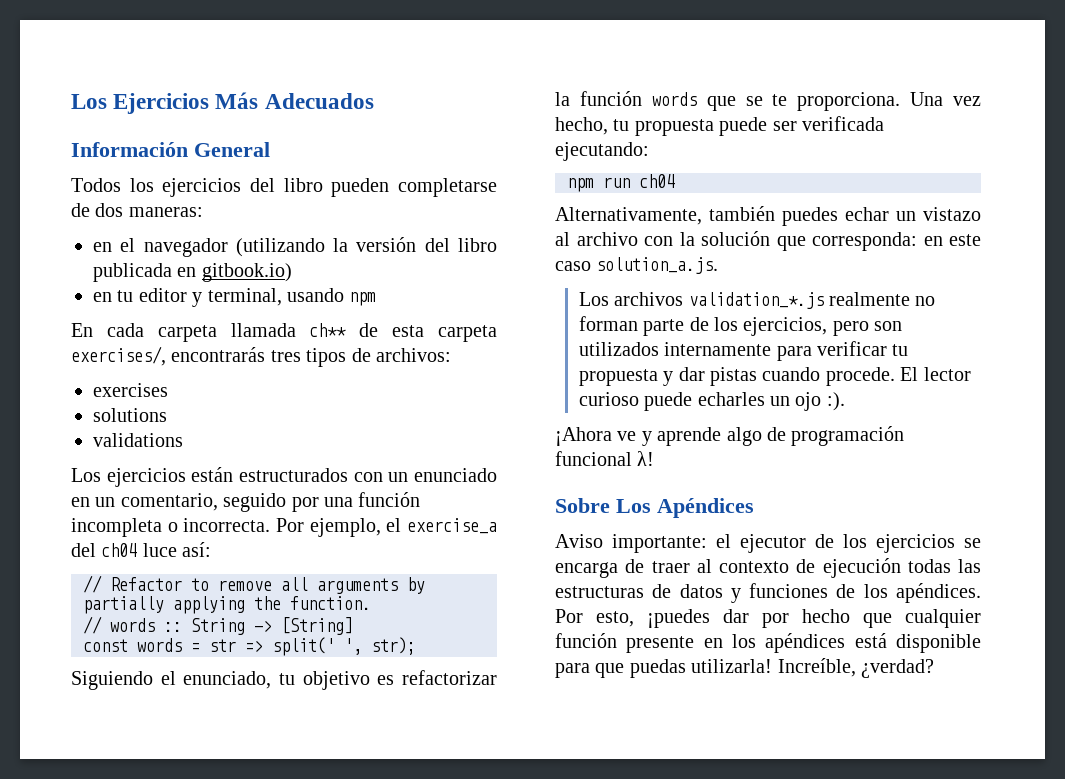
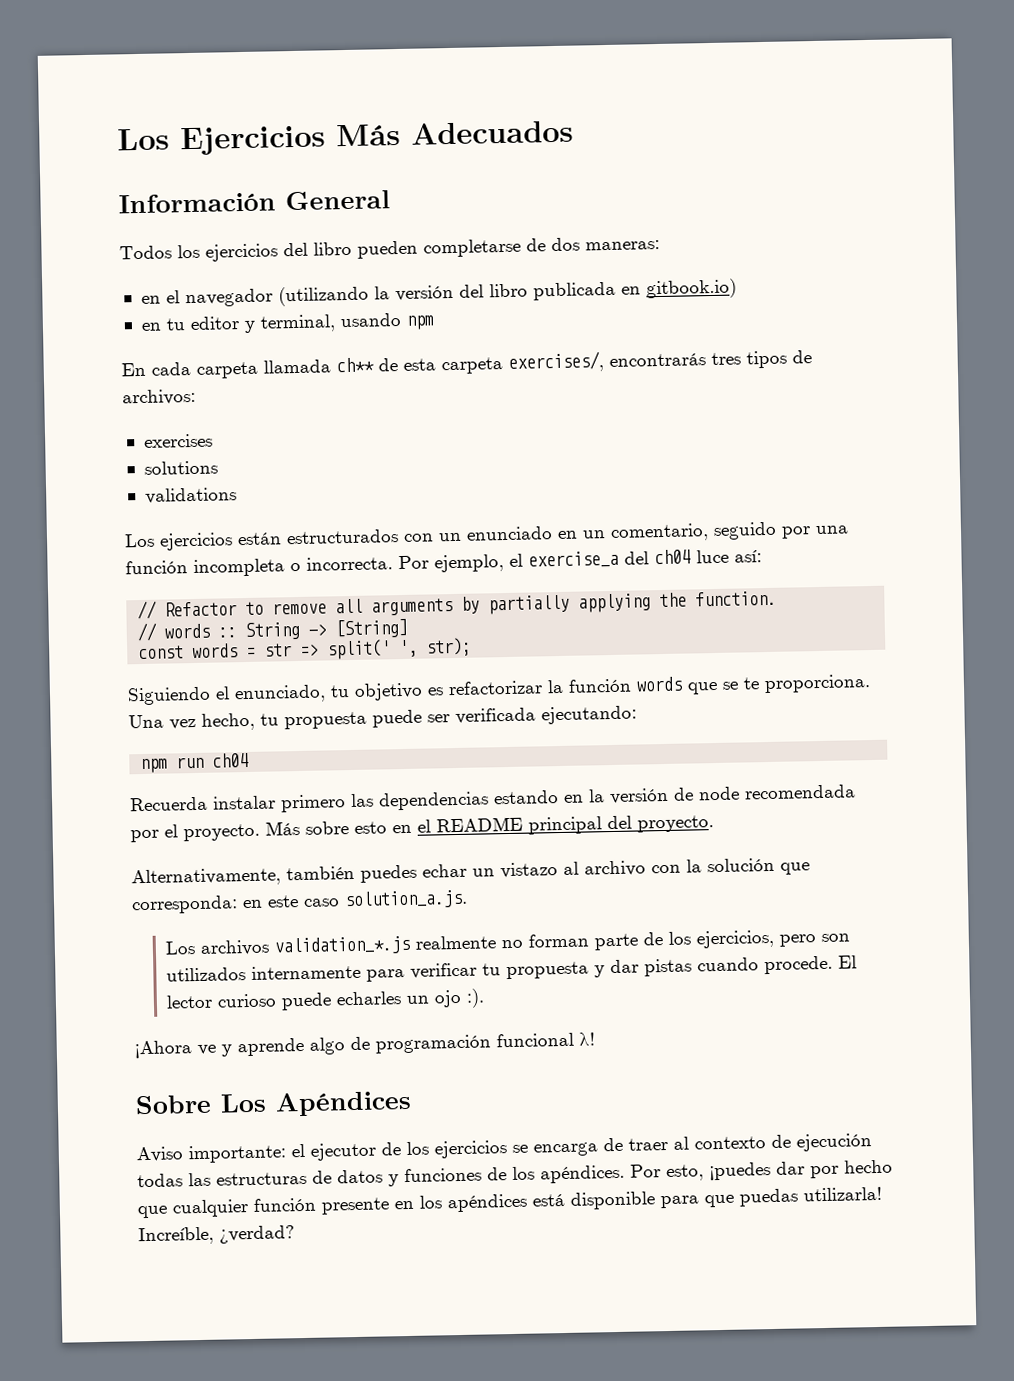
(675, 181) none -> [129,784,856,813] [130,815,714,843] // Recuerda instalar primero las dependencias estando en la versión de node recomendada por el proyecto. Más sobre esto en el README principal del proyecto.

